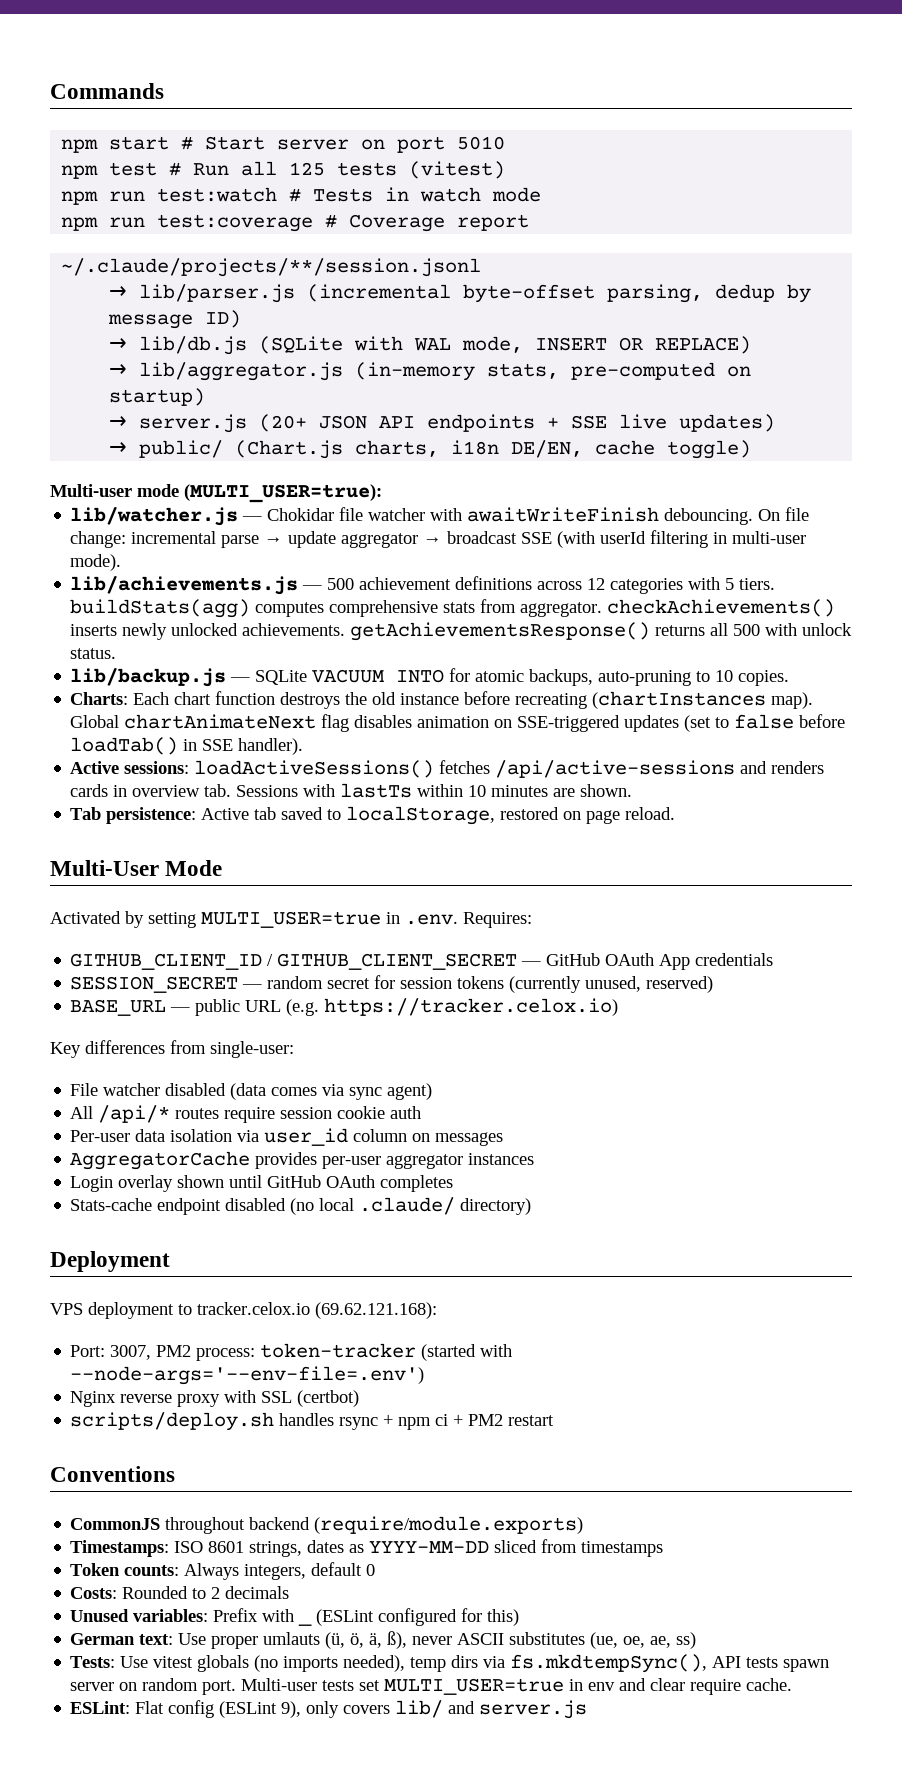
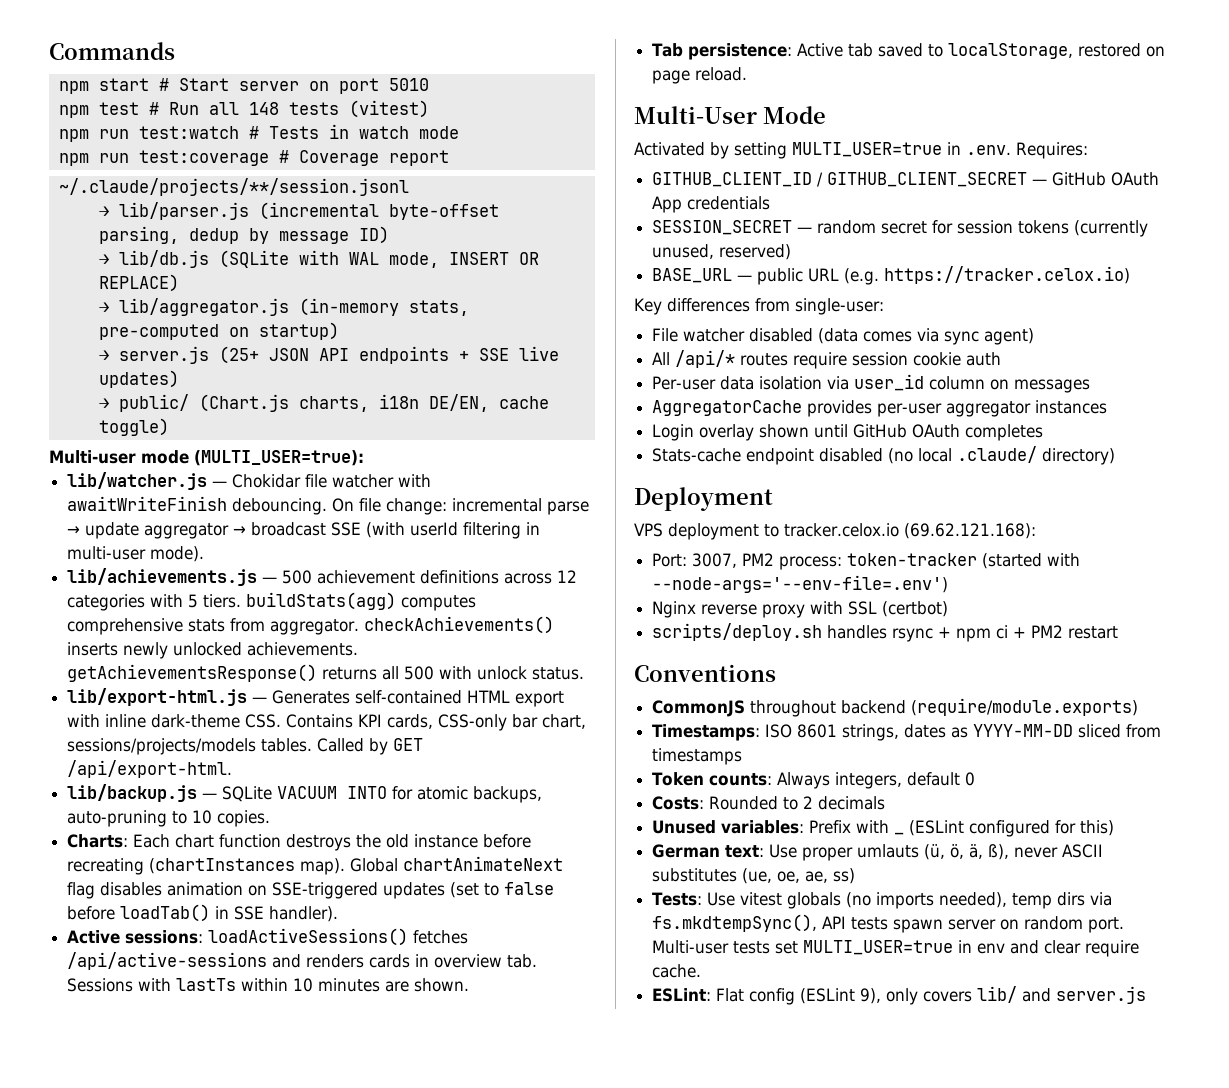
[289,162,326,176] 125 -> [248,102,279,115] 148
[259,414,308,432] (20+ -> [218,346,259,364] (25+
(117, 653) none -> [67,688,565,707] [67,714,587,731] [67,738,424,755] [67,760,233,778] // lib/export-html.js — Generates self-contained HTML export with inline dark-theme CSS. Contains KPI cards, CSS-only bar chart, sessions/projects/models tables. Called by GET /api/export-html.

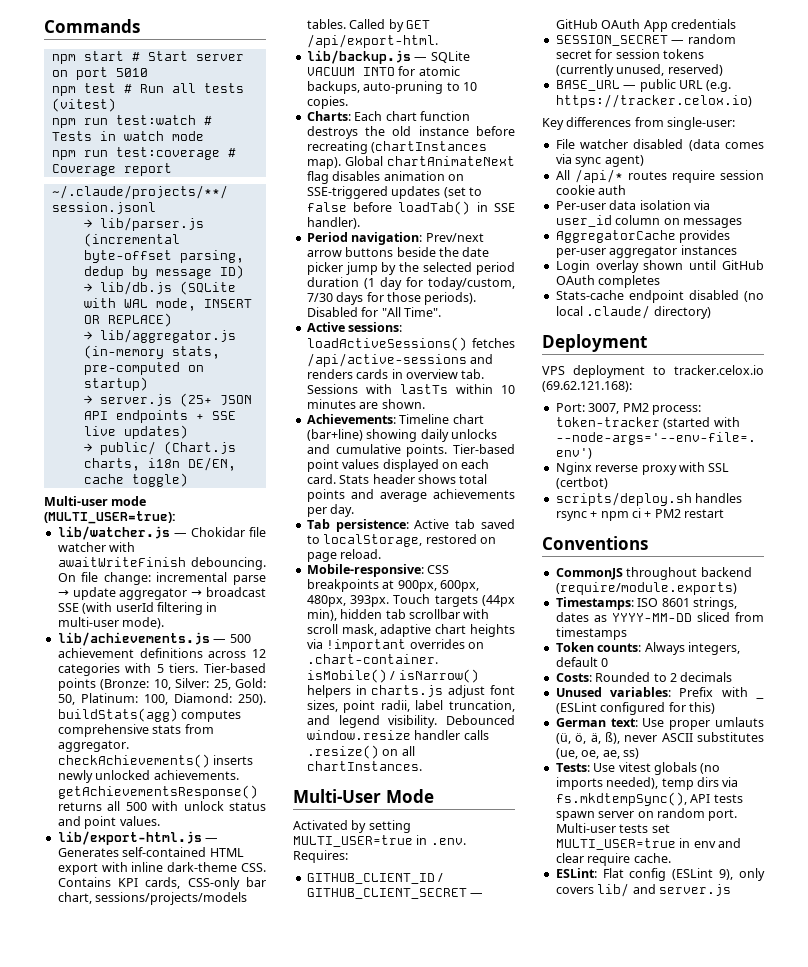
[248,102,279,115] 148 -> (196, 88) none
(242, 601) none -> [204,663,266,673] [57,678,266,691] [57,693,266,705] Tier-based points (Bronze: 10, Silver: 25, Gold: 50, Platinum: 100, Diamond: 250).
[532,667,585,680] status. -> [229,802,266,811] [57,816,160,829] status and point values.
(339, 914) none -> [306,232,484,245] [306,247,490,257] [306,262,515,275] [306,277,515,290] [306,292,477,305] [306,307,441,317] // Period navigation: Prev/next arrow buttons beside the date picker jump by the selected period duration (1 day for today/custom, 7/30 days for those periods). Disabled for "All Time".
(470, 985) none -> [306,414,484,424] [306,429,497,442] [306,444,515,457] [306,459,490,472] [306,474,488,484] [306,489,515,502] [306,504,355,517] // Achievements: Timeline chart (bar+line) showing daily unlocks and cumulative points. Tier-based point values displayed on each card. Stats header shows total points and average achievements per day.
(748, 74) none -> [306,564,450,577] [306,579,479,592] [306,594,515,607] [306,609,490,621] [306,624,515,637] [306,639,484,652] [306,654,438,664] [306,669,479,683] [306,685,515,698] [306,700,515,713] [306,715,515,728] [306,730,489,740] [306,745,415,759] [306,761,422,771] // Mobile-responsive: CSS breakpoints at 900px, 600px, 480px, 393px. Touch targets (44px min), hidden tab scrollbar with scroll mask, adaptive chart heights via !important overrides on .chart-container. isMobile() / isNarrow() helpers in charts.js adjust font sizes, point radii, label truncation, and legend visibility. Debounced window.resize handler calls .resize() on all chartInstances.

